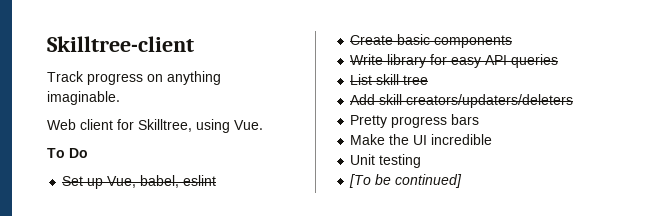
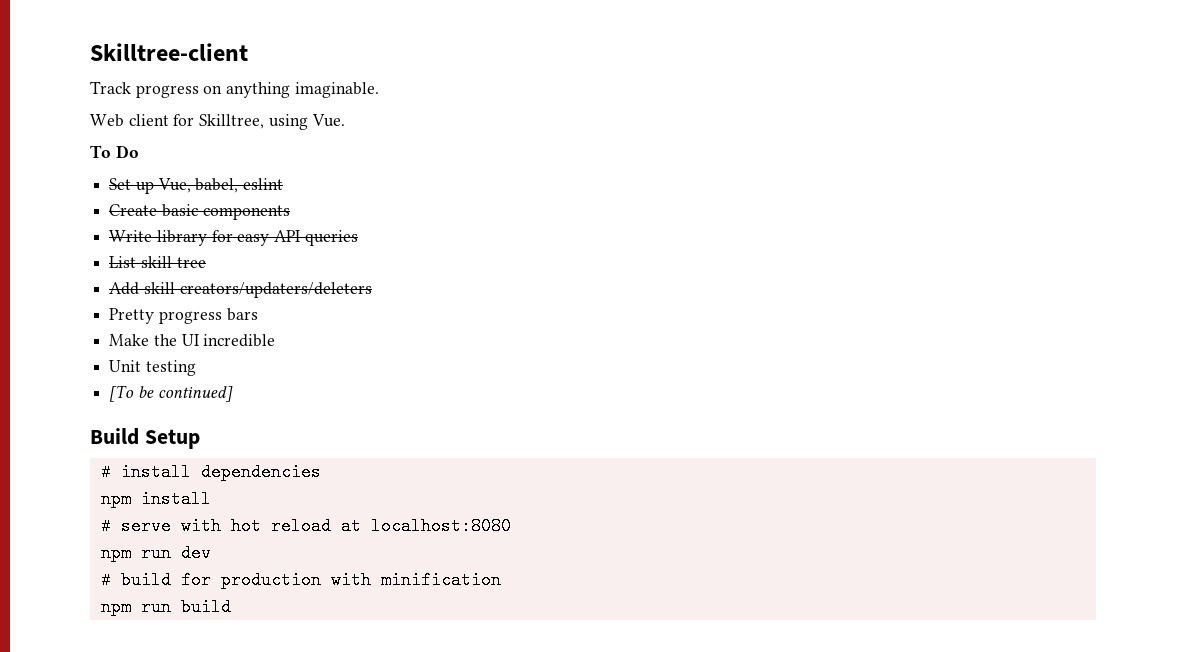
(463, 181) none -> [90,428,200,449] [100,463,321,481] [100,490,211,508] [100,517,511,535] [100,544,211,562] [100,571,501,589] [100,598,231,616] // Build Setup // # install dependencies // npm install // # serve with hot reload at localhost:8080 // npm run dev // # build for production with minification // npm run build

